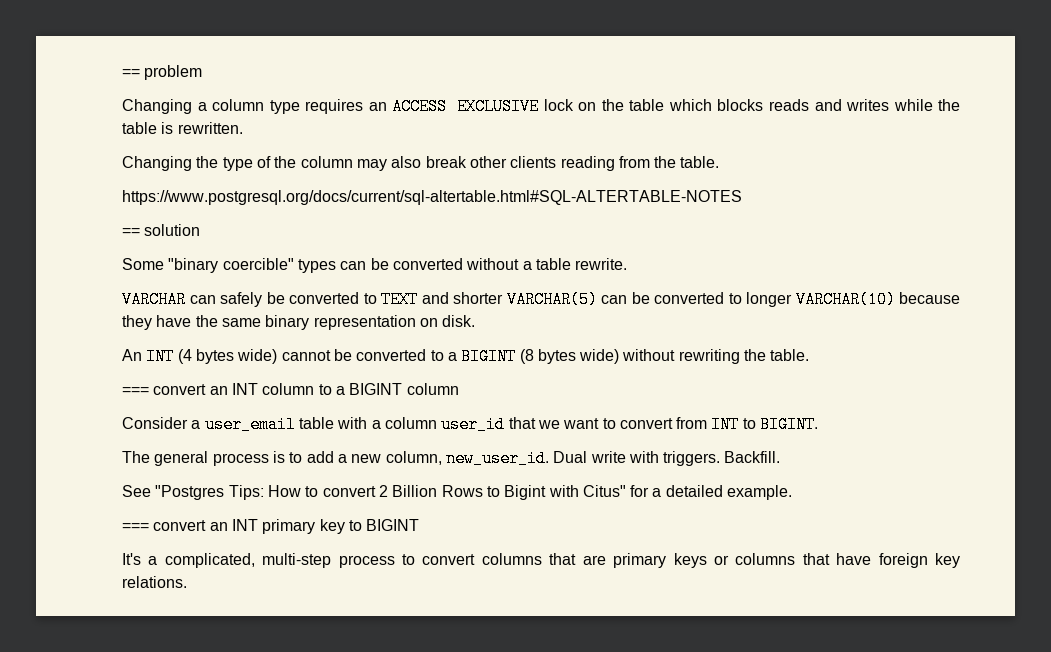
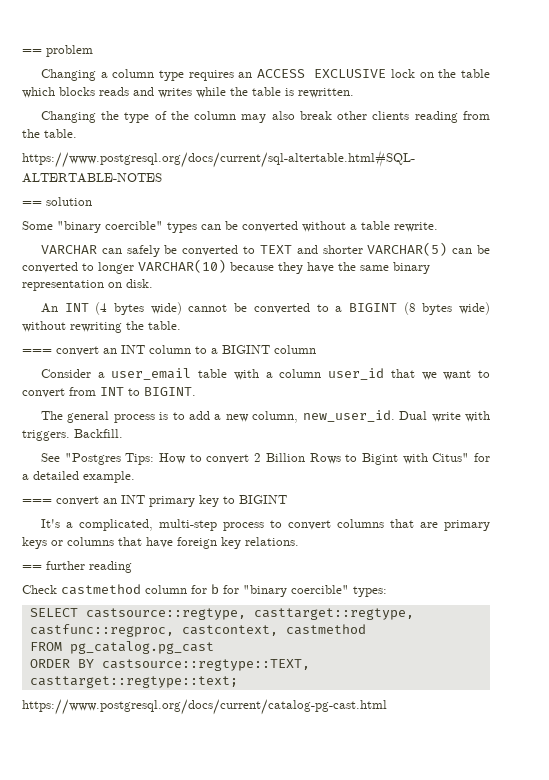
(187, 582) none -> [22,561,132,573] [22,584,387,597] [29,608,414,620] [29,624,366,637] [29,641,214,654] [29,659,310,671] [29,676,238,688] [22,699,387,715] // == further reading // Check castmethod column for b for "binary coercible" types: // SELECT castsource::regtype, casttarget::regtype, castfunc::regproc, castcontext, castmethod // FROM pg_catalog.pg_cast // ORDER BY castsource::regtype::TEXT, casttarget::regtype::text; // https://www.postgresql.org/docs/current/catalog-pg-cast.html

